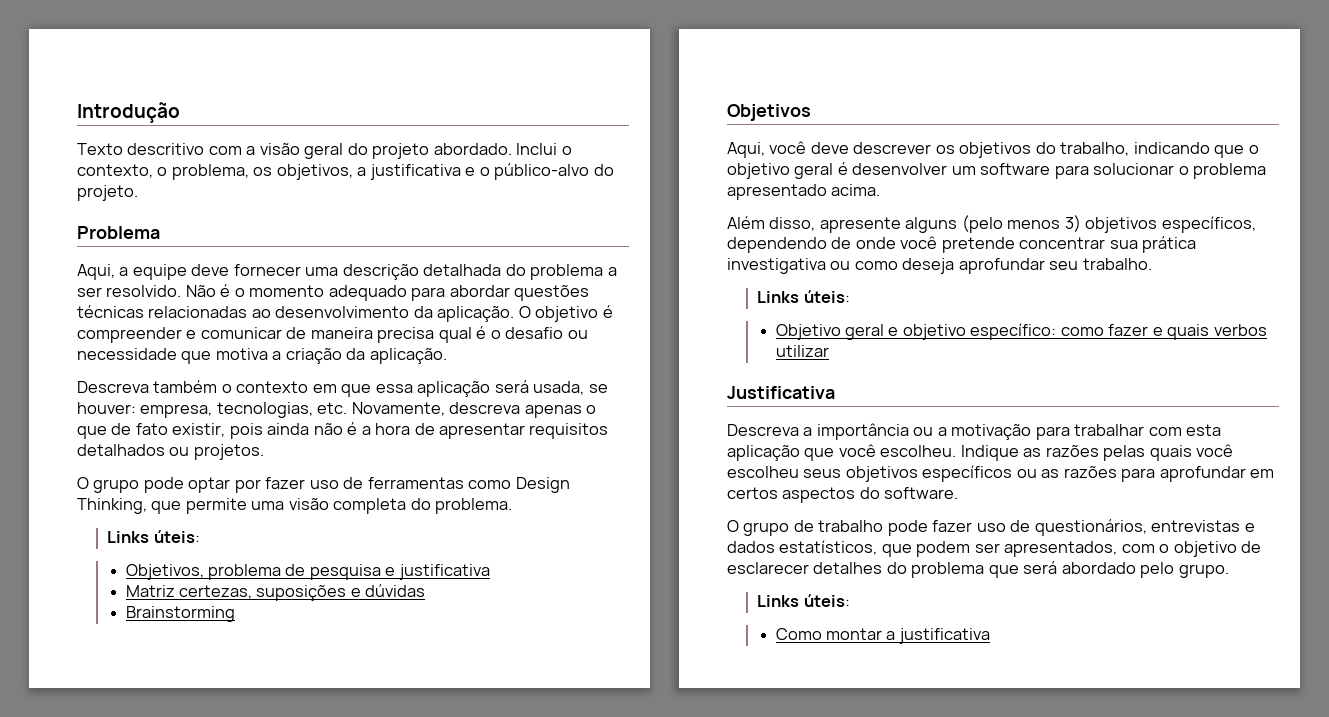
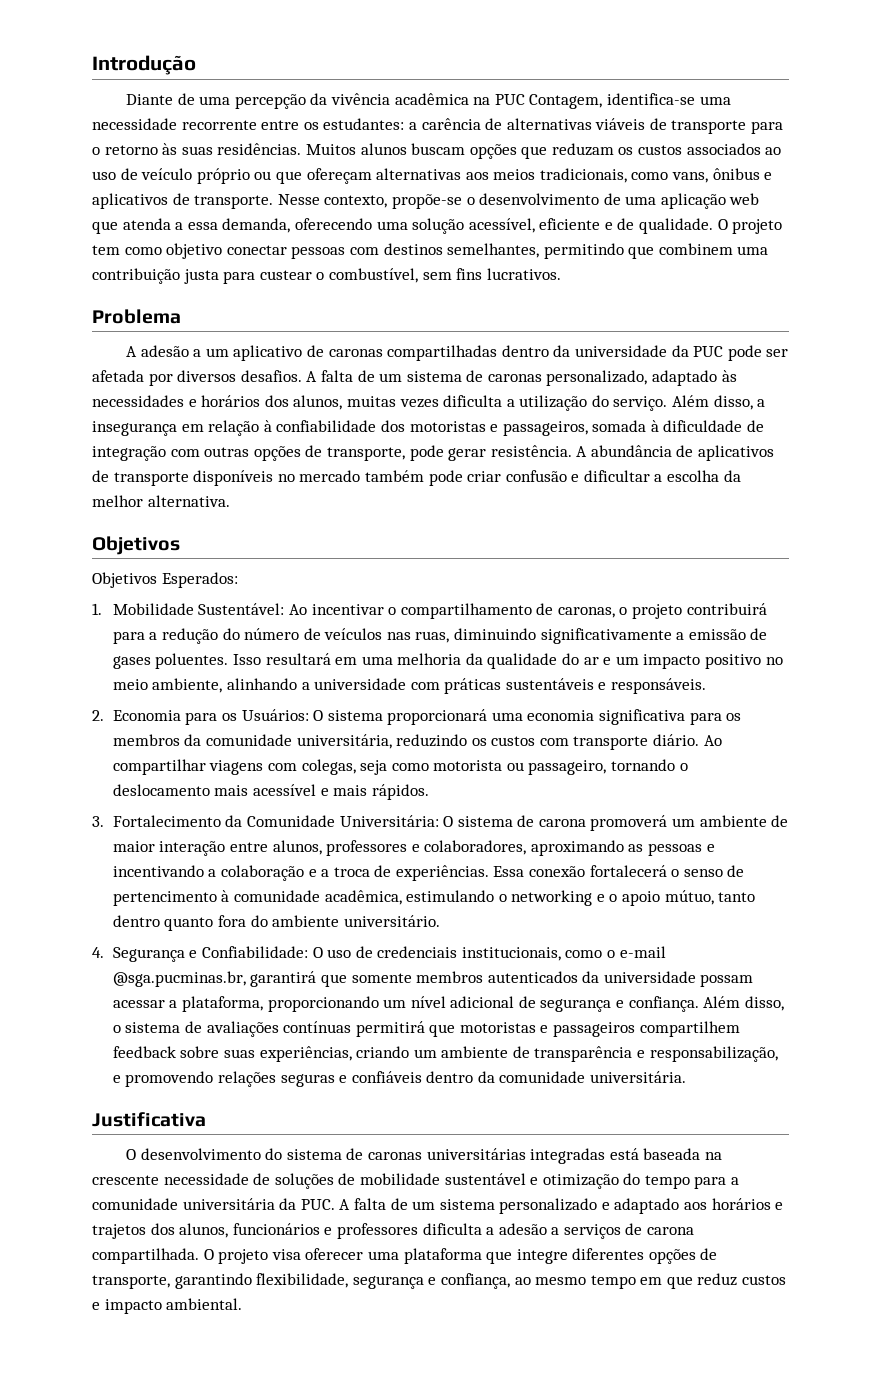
[77,143,572,159] [77,163,614,180] [77,185,138,201] [77,226,160,239] [77,264,617,280] [77,284,590,301] [77,305,613,322] [77,326,588,343] [77,348,447,364] [77,380,608,397] [77,402,597,418] [77,422,609,439] [77,444,264,460] [77,477,570,493] [77,498,513,514] [107,530,200,543] [125,564,490,580] [125,584,426,601] [125,606,235,622] [727,104,811,121] [727,141,1259,158] [727,162,1267,179] [727,184,881,200] [727,215,1256,233] [727,236,1197,253] [727,258,1152,274] [757,290,850,303] [775,323,1267,340] [775,345,829,357] [727,386,835,399] [727,423,1222,440] [727,444,1234,461] [727,465,1275,482] [727,487,959,503] [727,519,1255,536] [727,540,1262,557] [727,561,1229,578] [757,594,850,607] [775,628,990,644] Texto descritivo com a visão geral do projeto abordado. Inclui o contexto, o problema, os objetivos, a justificativa e o público-alvo do projeto. // Problema // Aqui, a equipe deve fornecer uma descrição detalhada do problema a ser resolvido. Não é o momento adequado para abordar questões técnicas relacionadas ao desenvolvimento da aplicação. O objetivo é compreender e comunicar de maneira precisa qual é o desafio ou necessidade que motiva a criação da aplicação. // Descreva também o contexto em que essa aplicação será usada, se houver: empresa, tecnologias, etc. Novamente, descreva apenas o que de fato existir, pois ainda não é a hora de apresentar requisitos detalhados ou projetos. // O grupo pode optar por fazer uso de ferramentas como Design Thinking, que permite uma visão completa do problema. // Links úteis: // Objetivos, problema de pesquisa e justificativa // Matriz certezas, suposições e dúvidas // Brainstorming // Objetivos // Aqui, você deve descrever os objetivos do trabalho, indicando que o objetivo geral é desenvolver um software para solucionar o problema apresentado acima. // Além disso, apresente alguns (pelo menos 3) objetivos específicos, dependendo de onde você pretende concentrar sua prática investigativa ou como deseja aprofundar seu trabalho. // Links úteis: // Objetivo geral e objetivo específico: como fazer e quais verbos utilizar // Justificativa // Descreva a importância ou a motivação para trabalhar com esta aplicação que você escolheu. Indique as razões pelas quais você escolheu seus objetivos específicos ou as razões para aprofundar em certos aspectos do software. // O grupo de trabalho pode fazer uso de questionários, entrevistas e dados estatísticos, que podem ser apresentados, com o objetivo de esclarecer detalhes do problema que será abordado pelo grupo. // Links úteis: // Como montar a justificativa -> [126,93,731,109] [92,118,784,134] [92,143,782,159] [92,168,773,184] [92,193,760,209] [92,218,783,234] [92,243,769,259] [92,268,561,284] [92,309,181,324] [126,345,789,361] [92,370,737,386] [92,395,766,411] [92,420,765,436] [92,445,775,461] [92,470,741,486] [92,495,230,507] [92,536,180,555] [92,572,238,588] [92,603,767,619] [112,628,768,644] [112,653,783,669] [112,678,707,694] [92,709,742,725] [112,734,722,750] [112,759,688,775] [112,784,429,800] [92,815,789,831] [112,840,715,856] [112,865,745,881] [112,890,756,906] [112,915,440,931] [92,946,666,962] [112,971,754,987] [112,996,784,1012] [112,1021,740,1037] [112,1046,778,1062] [112,1071,687,1087] [92,1112,206,1127] [126,1148,723,1164] [92,1173,740,1189] [92,1198,784,1214] [92,1223,695,1239] [92,1248,718,1264] [92,1273,787,1289] [92,1298,243,1314] Diante de uma percepção da vivência acadêmica na PUC Contagem, identifica-se uma necessidade recorrente entre os estudantes: a carência de alternativas viáveis de transporte para o retorno às suas residências. Muitos alunos buscam opções que reduzam os custos associados ao uso de veículo próprio ou que ofereçam alternativas aos meios tradicionais, como vans, ônibus e aplicativos de transporte. Nesse contexto, propõe-se o desenvolvimento de uma aplicação web que atenda a essa demanda, oferecendo uma solução acessível, eficiente e de qualidade. O projeto tem como objetivo conectar pessoas com destinos semelhantes, permitindo que combinem uma contribuição justa para custear o combustível, sem fins lucrativos. // Problema // A adesão a um aplicativo de caronas compartilhadas dentro da universidade da PUC pode ser afetada por diversos desafios. A falta de um sistema de caronas personalizado, adaptado às necessidades e horários dos alunos, muitas vezes dificulta a utilização do serviço. Além disso, a insegurança em relação à confiabilidade dos motoristas e passageiros, somada à dificuldade de integração com outras opções de transporte, pode gerar resistência. A abundância de aplicativos de transporte disponíveis no mercado também pode criar confusão e dificultar a escolha da melhor alternativa. // Objetivos // Objetivos Esperados: // 1. Mobilidade Sustentável: Ao incentivar o compartilhamento de caronas, o projeto contribuirá para a redução do número de veículos nas ruas, diminuindo significativamente a emissão de gases poluentes. Isso resultará em uma melhoria da qualidade do ar e um impacto positivo no meio ambiente, alinhando a universidade com práticas sustentáveis e responsáveis. // 2. Economia para os Usuários: O sistema proporcionará uma economia significativa para os membros da comunidade universitária, reduzindo os custos com transporte diário. Ao compartilhar viagens com colegas, seja como motorista ou passageiro, tornando o deslocamento mais acessível e mais rápidos. // 3. Fortalecimento da Comunidade Universitária: O sistema de carona promoverá um ambiente de maior interação entre alunos, professores e colaboradores, aproximando as pessoas e incentivando a colaboração e a troca de experiências. Essa conexão fortalecerá o senso de pertencimento à comunidade acadêmica, estimulando o networking e o apoio mútuo, tanto dentro quanto fora do ambiente universitário. // 4. Segurança e Confiabilidade: O uso de credenciais institucionais, como o e-mail @sga.pucminas.br, garantirá que somente membros autenticados da universidade possam acessar a plataforma, proporcionando um nível adicional de segurança e confiança. Além disso, o sistema de avaliações contínuas permitirá que motoristas e passageiros compartilhem feedback sobre suas experiências, criando um ambiente de transparência e responsabilização, e promovendo relações seguras e confiáveis dentro da comunidade universitária. // Justificativa // O desenvolvimento do sistema de caronas universitárias integradas está baseada na crescente necessidade de soluções de mobilidade sustentável e otimização do tempo para a comunidade universitária da PUC. A falta de um sistema personalizado e adaptado aos horários e trajetos dos alunos, funcionários e professores dificulta a adesão a serviços de carona compartilhada. O projeto visa oferecer uma plataforma que integre diferentes opções de transporte, garantindo flexibilidade, segurança e confiança, ao mesmo tempo em que reduz custos e impacto ambiental.

